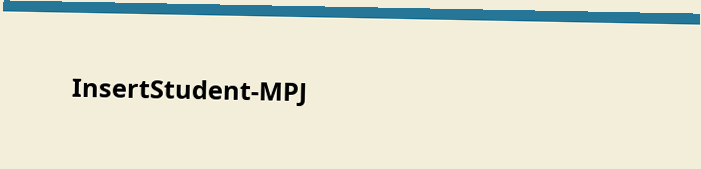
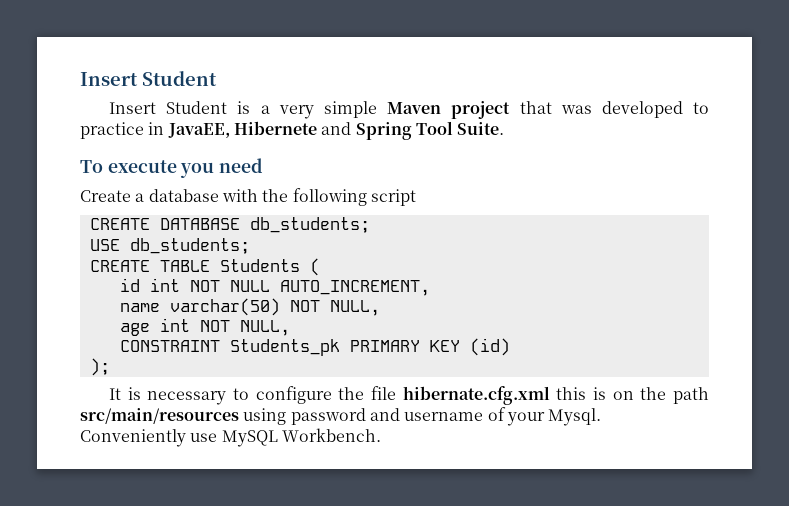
[71,77,308,108] InsertStudent-MPJ -> [80,71,217,86] [109,101,710,119] [80,121,505,140] [80,158,264,178] [80,188,416,206] [89,217,370,233] [89,238,250,254] [89,258,320,276] [119,278,430,296] [119,298,380,316] [119,318,290,336] [119,338,510,356] [89,358,110,376] [109,386,709,405] [80,407,602,426] [80,428,381,447] Insert Student // Insert Student is a very simple Maven project that was developed to practice in JavaEE, Hibernete and Spring Tool Suite. // To execute you need // Create a database with the following script // CREATE DATABASE db_students; // USE db_students; // CREATE TABLE Students ( // id int NOT NULL AUTO_INCREMENT, // name varchar(50) NOT NULL, // age int NOT NULL, // CONSTRAINT Students_pk PRIMARY KEY (id) // ); // It is necessary to configure the file hibernate.cfg.xml this is on the path src/main/resources using password and username of your Mysql. Conveniently use MySQL Workbench.

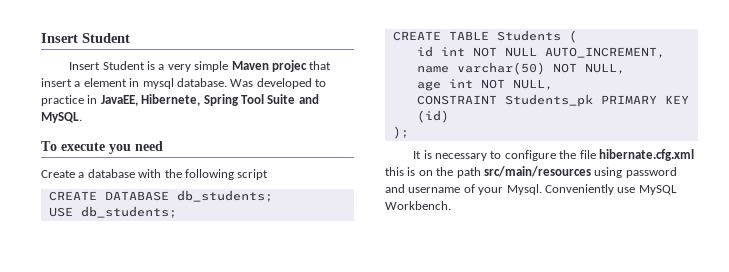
[451,101,592,119] project that was -> [271,60,332,72] [41,78,254,89] projec that insert a element in mysql database. Was
[233,121,505,140] Hibernete and Spring Tool Suite. -> [141,94,319,106] [41,112,82,123] Hibernete, Spring Tool Suite and MySQL.

